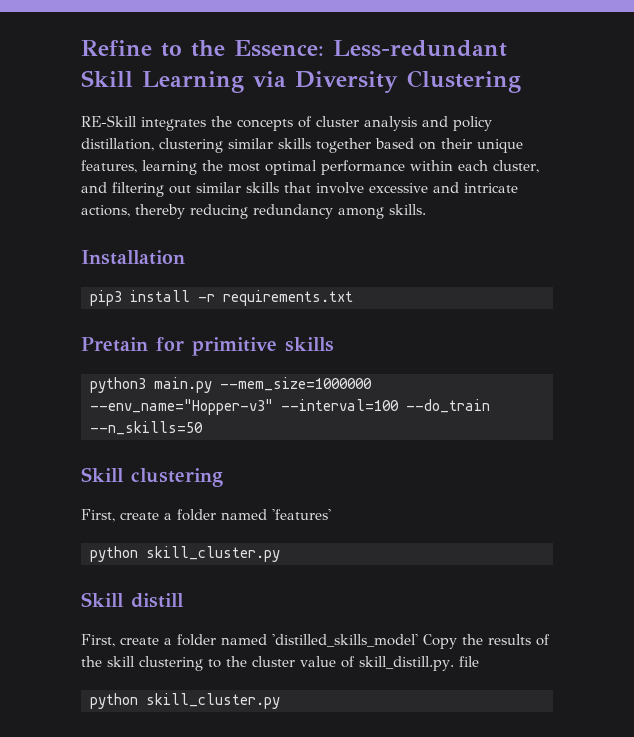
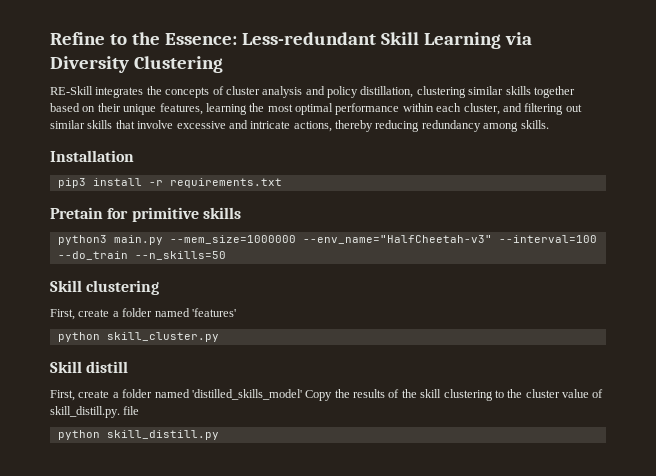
[90,399,273,415] --env_name="Hopper-v3" -> [302,235,492,244] --env_name="HalfCheetah-v3"
[146,693,280,709] skill_cluster.py -> [106,430,219,440] skill_distill.py

